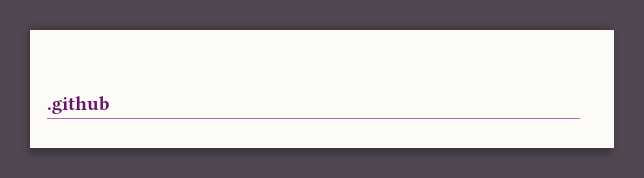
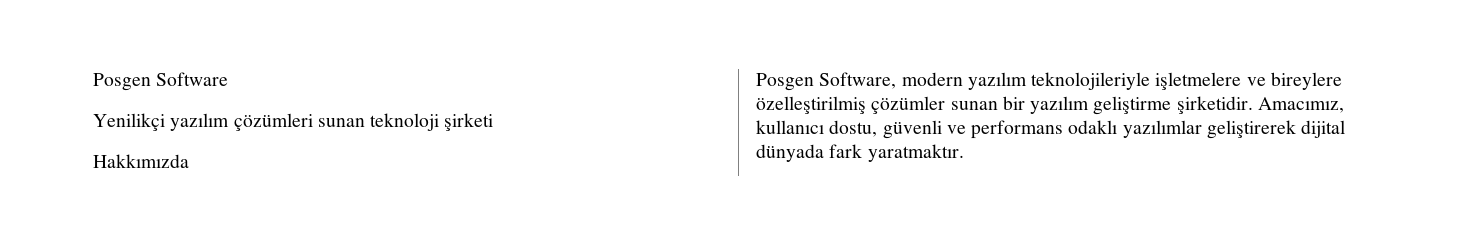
[47,96,110,114] .github -> [93,72,229,91] [93,113,494,131] [93,154,189,168] [756,72,1342,91] [756,96,1344,115] [756,120,1346,139] [756,144,964,162] Posgen Software // Yenilikçi yazılım çözümleri sunan teknoloji şirketi // Hakkımızda // Posgen Software, modern yazılım teknolojileriyle işletmelere ve bireylere özelleştirilmiş çözümler sunan bir yazılım geliştirme şirketidir. Amacımız, kullanıcı dostu, güvenli ve performans odaklı yazılımlar geliştirerek dijital dünyada fark yaratmaktır.

